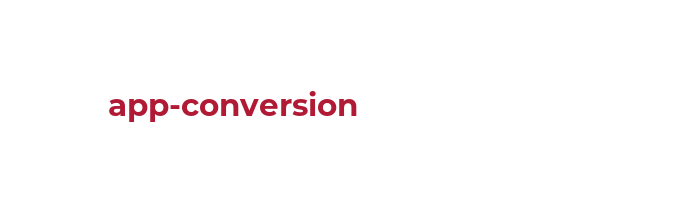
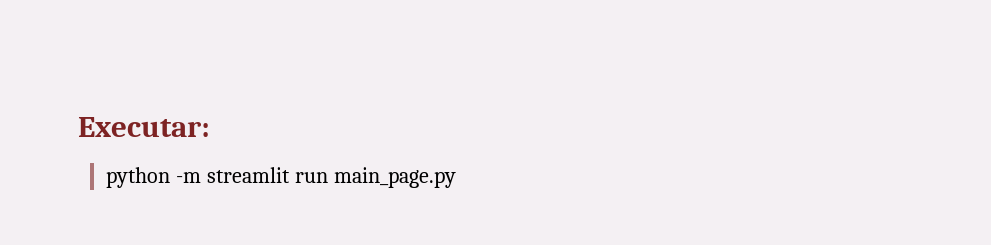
[108,91,358,122] app-conversion -> [78,117,210,137] [105,167,456,188] Executar: // python -m streamlit run main_page.py

